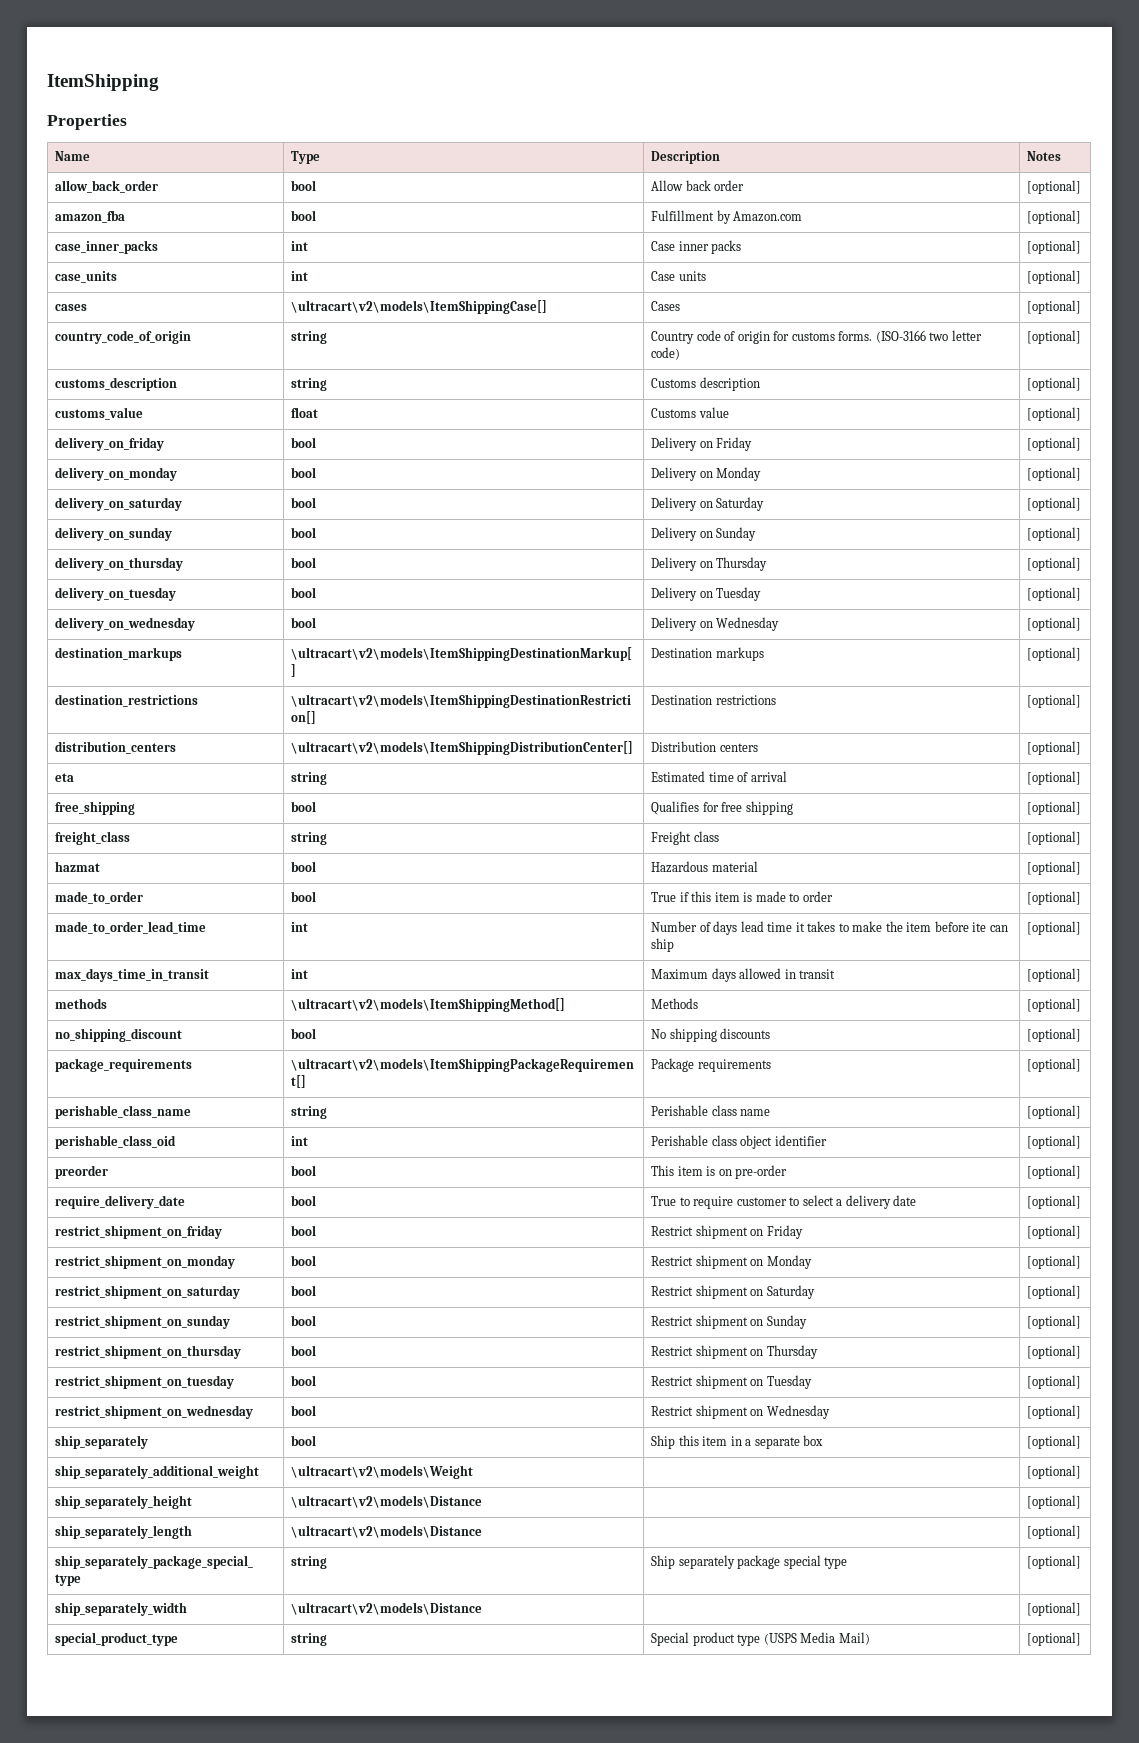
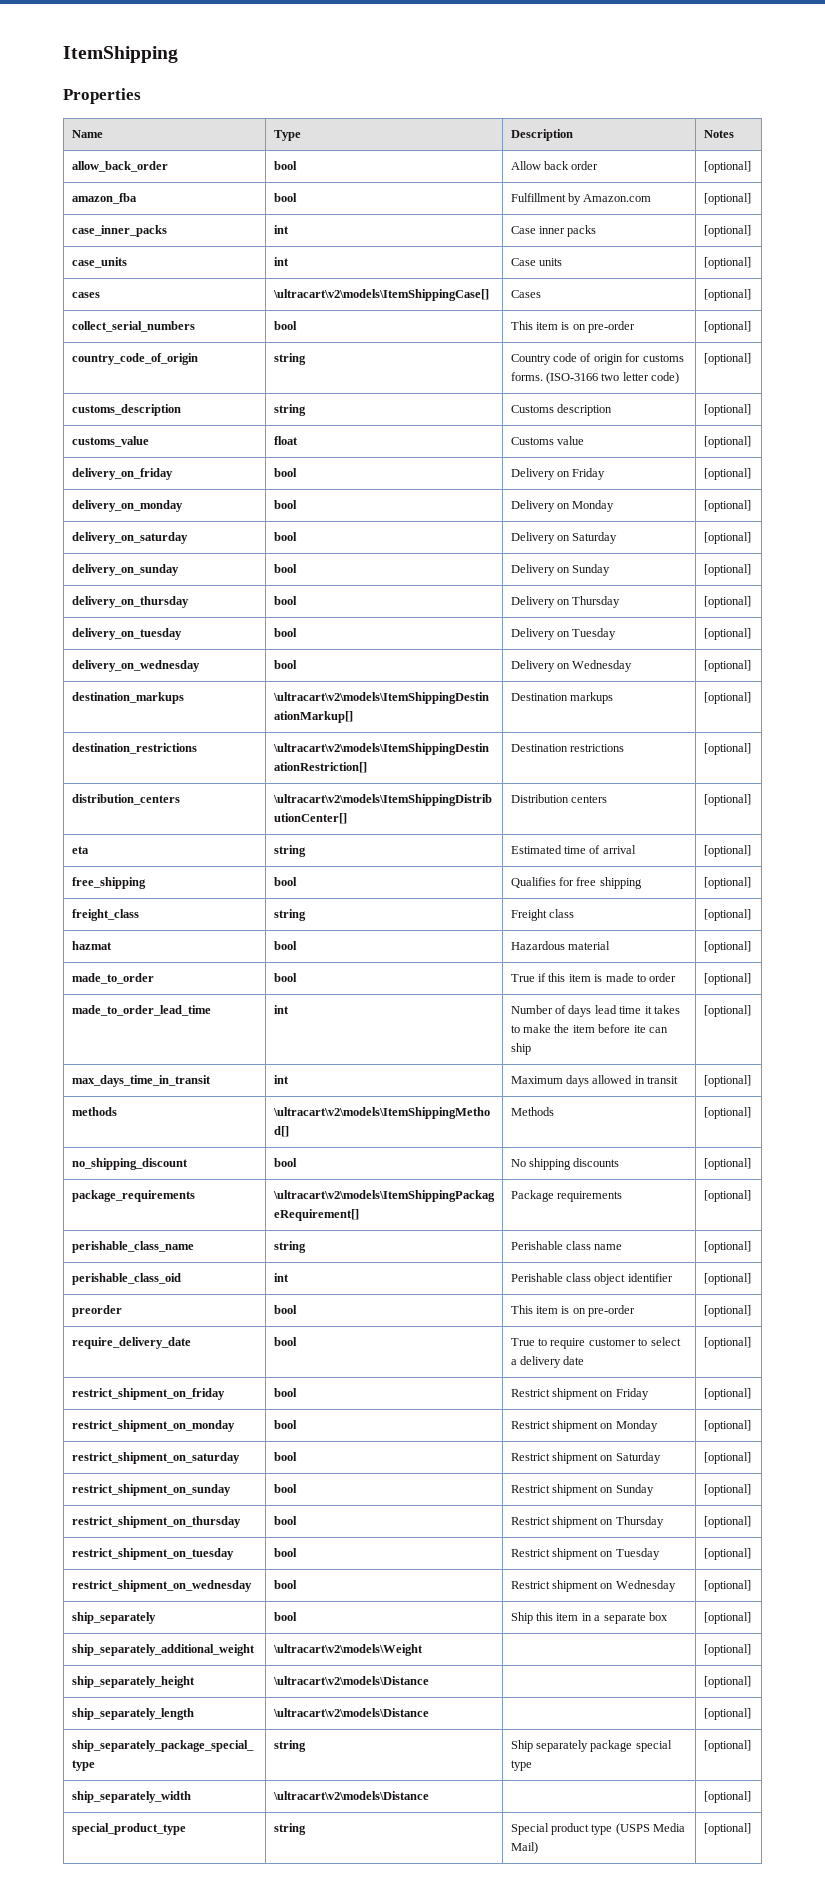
(1082, 307) none -> [71,321,195,332] [273,321,297,330] [510,321,636,333] [703,321,751,333] // collect_serial_numbers | bool | This item is on pre-order | [optional]

